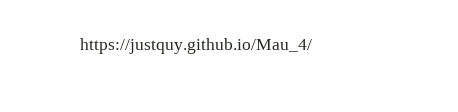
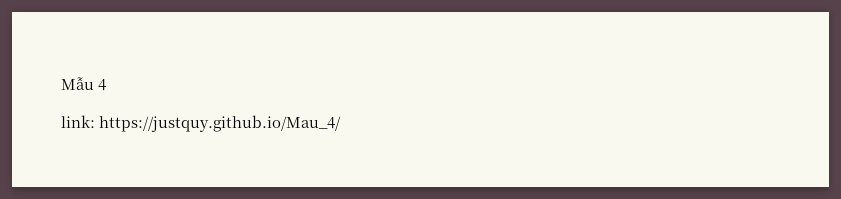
(80, 46) none -> [61,77,107,91] [61,115,95,128] Mẫu 4 // link:

